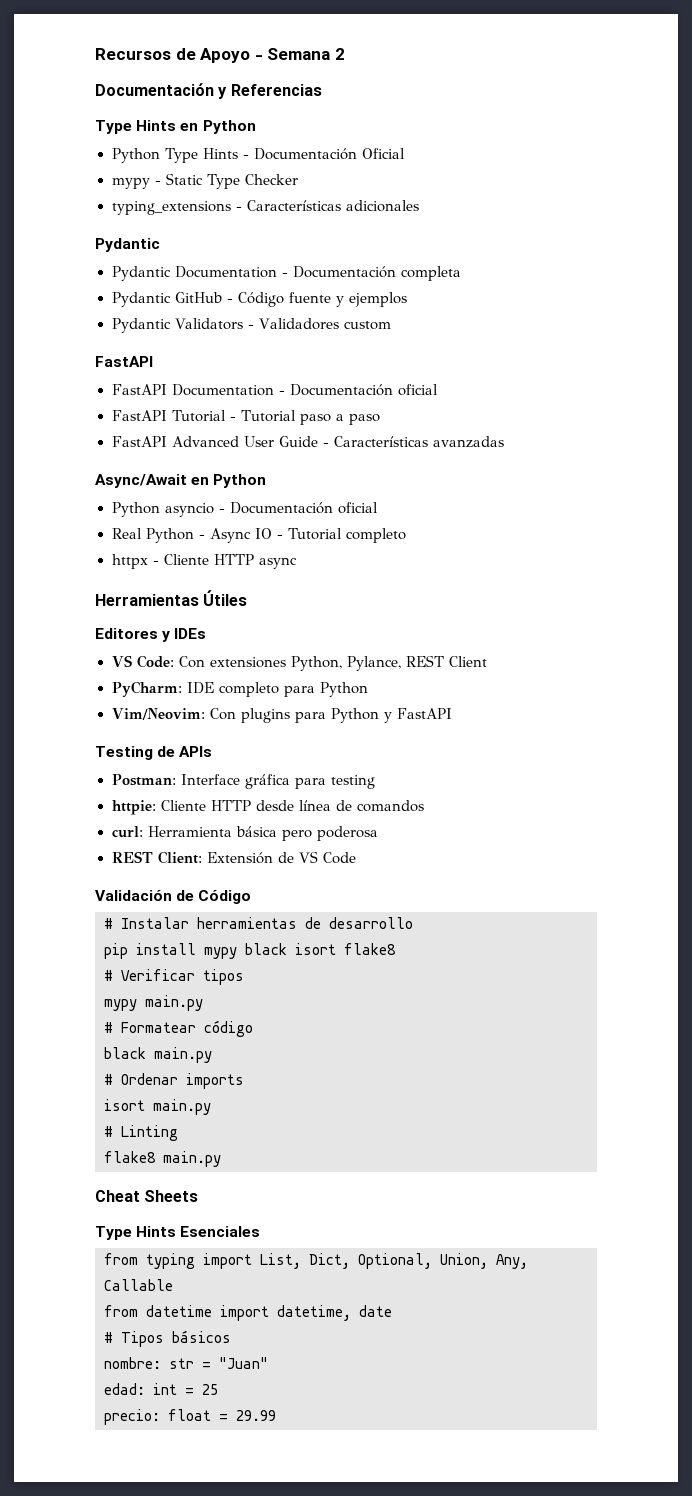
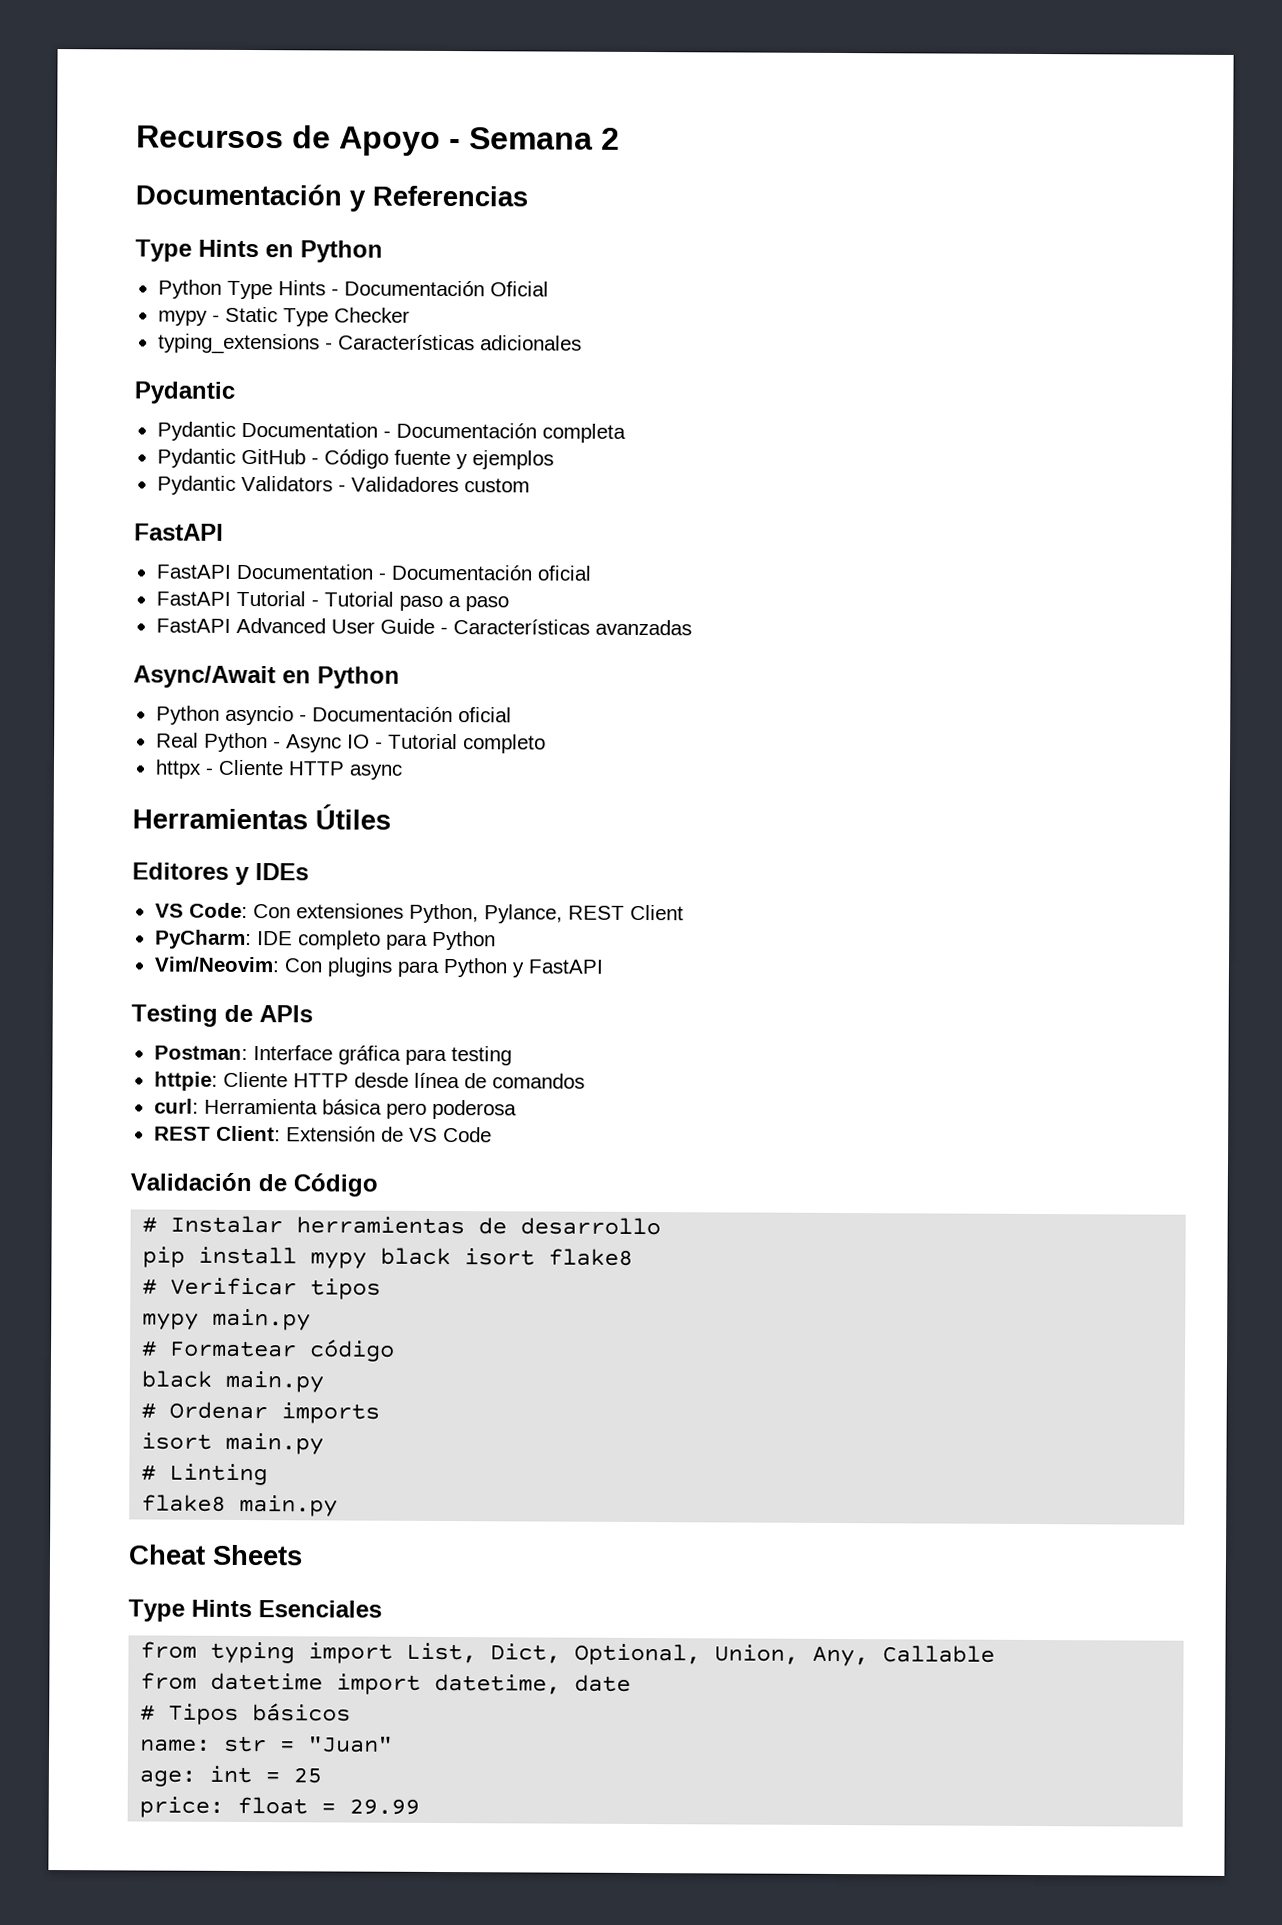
[104,1357,161,1369] nombre: -> [140,1738,212,1752] name:
[104,1383,145,1395] edad: -> [139,1769,197,1787] age:
[104,1409,160,1425] precio: -> [139,1796,225,1818] price:

